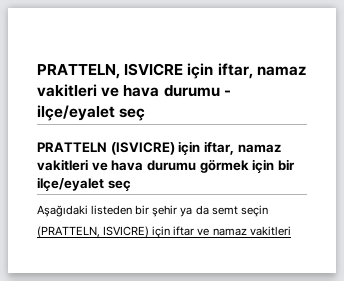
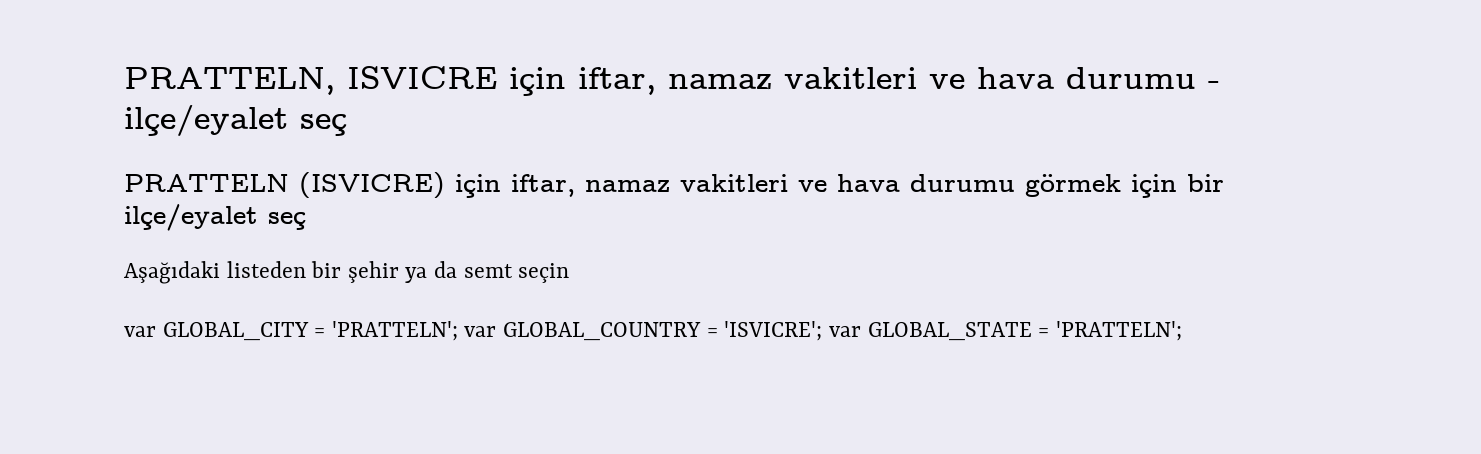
[37,226,291,238] (PRATTELN, ISVICRE) için iftar ve namaz vakitleri -> [124,321,1182,341] var GLOBAL_CITY = 'PRATTELN'; var GLOBAL_COUNTRY = 'ISVICRE'; var GLOBAL_STATE = 'PRATTELN';

